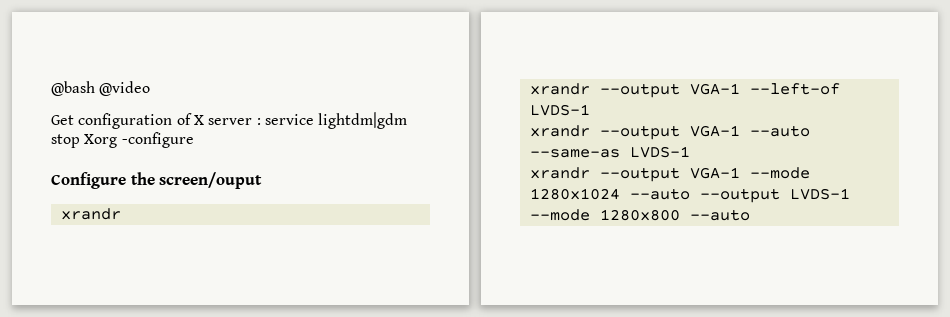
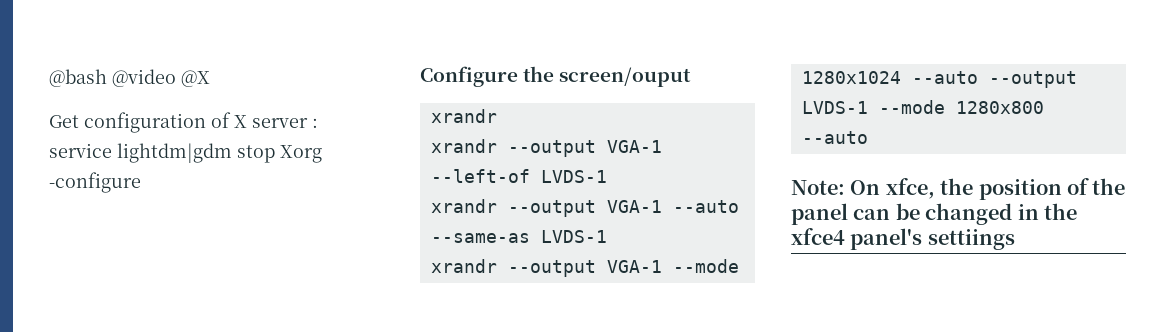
(151, 88) none -> [181,70,210,87] @X
(750, 215) none -> [791,178,1126,200] [791,203,1077,225] [791,228,1015,250] // Note: On xfce, the position of the panel can be changed in the xfce4 panel's settiings

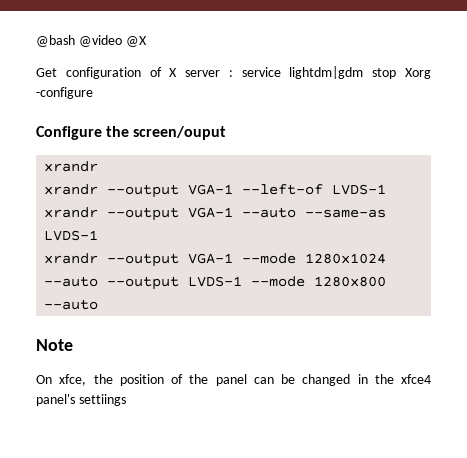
[791,180,845,195] Note: -> [36,339,73,351] Note //

